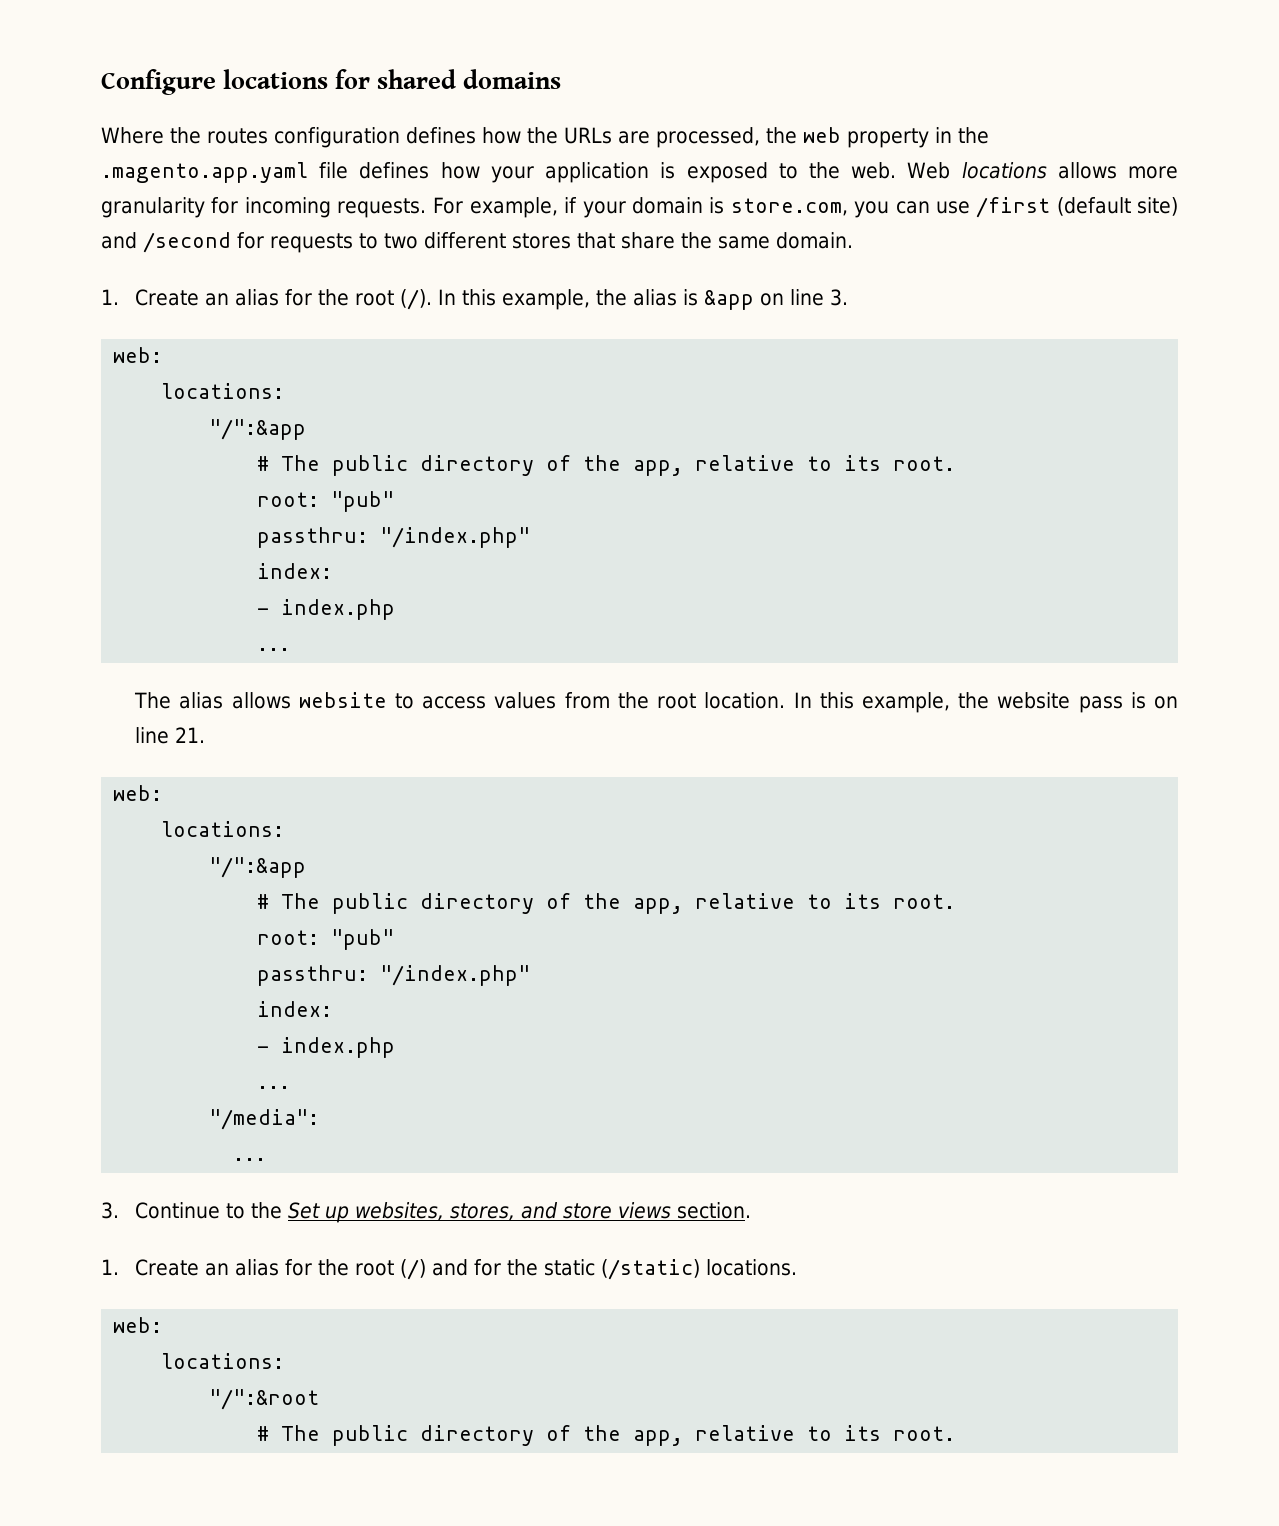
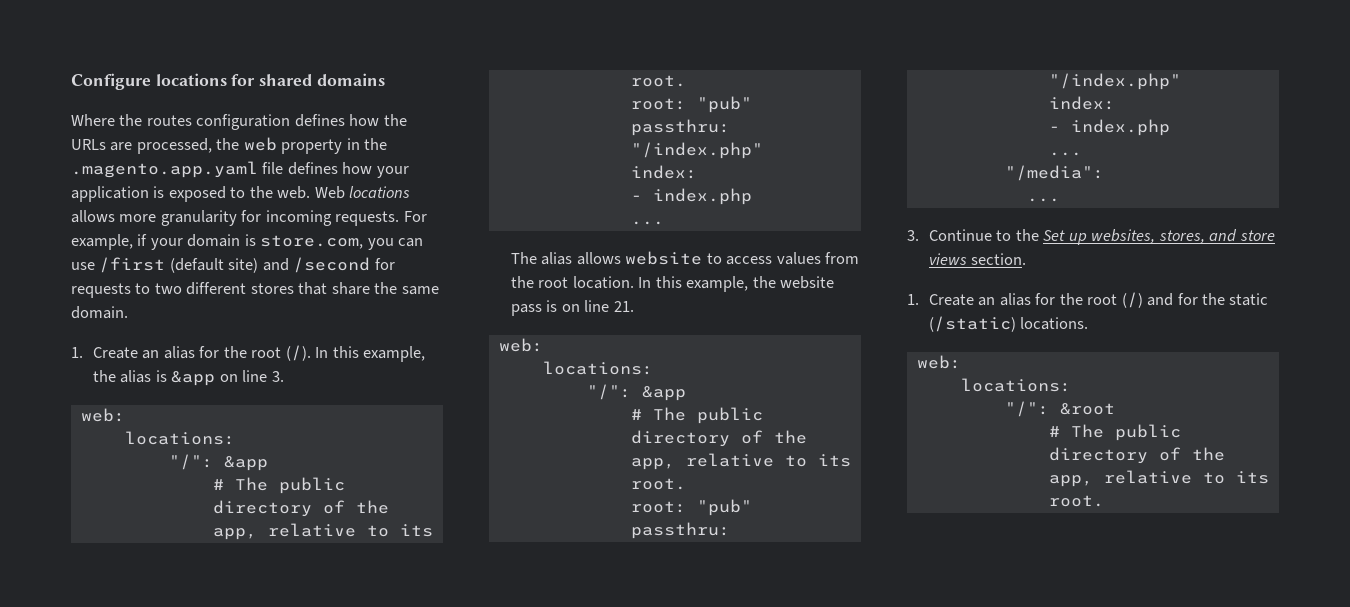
[209,419,307,440] "/":&app -> [168,454,268,471] "/": &app
[209,857,307,878] "/":&app -> [586,384,686,401] "/": &app
[209,1389,320,1410] "/":&root -> [1004,401,1115,417] "/": &root

